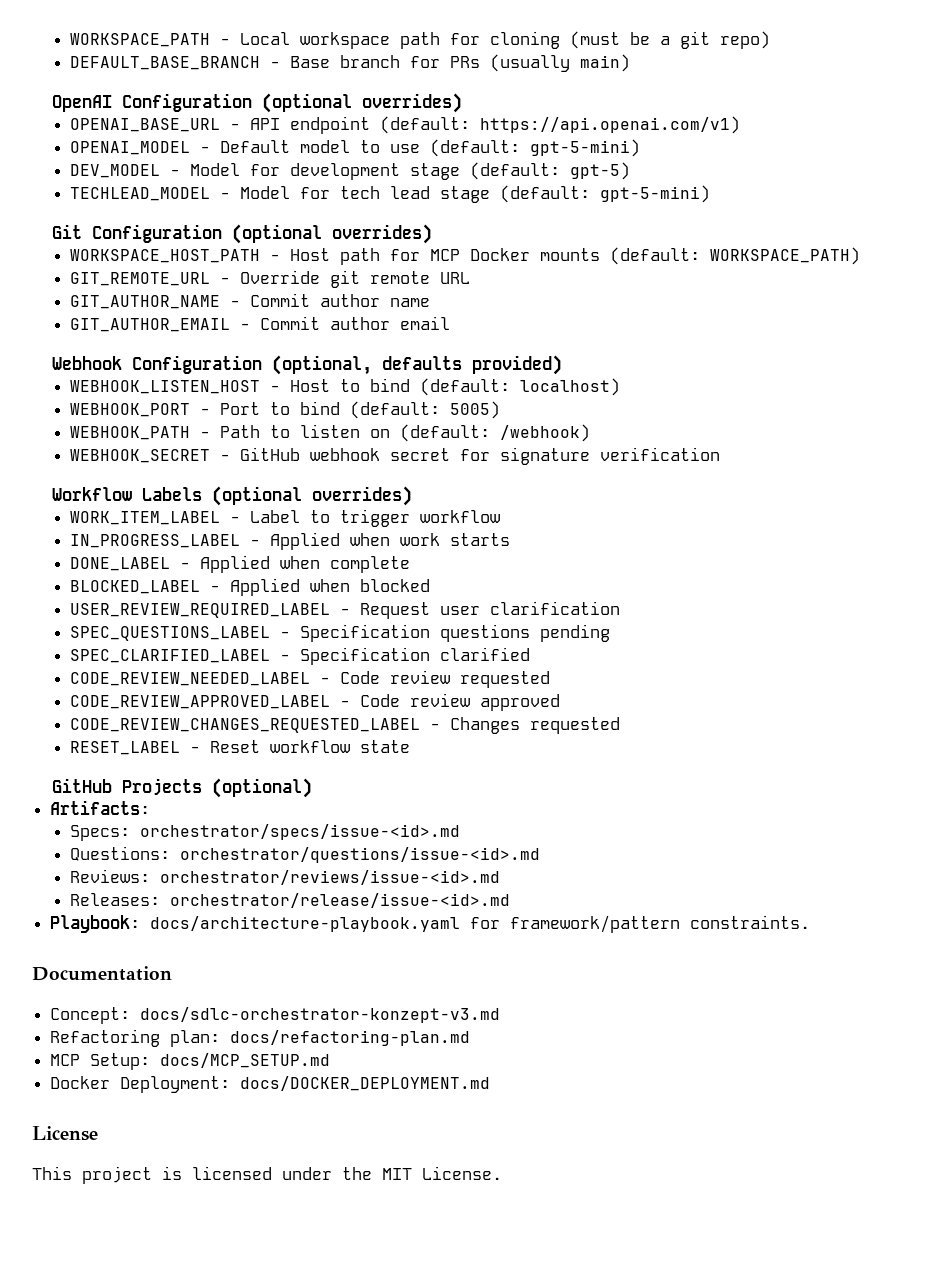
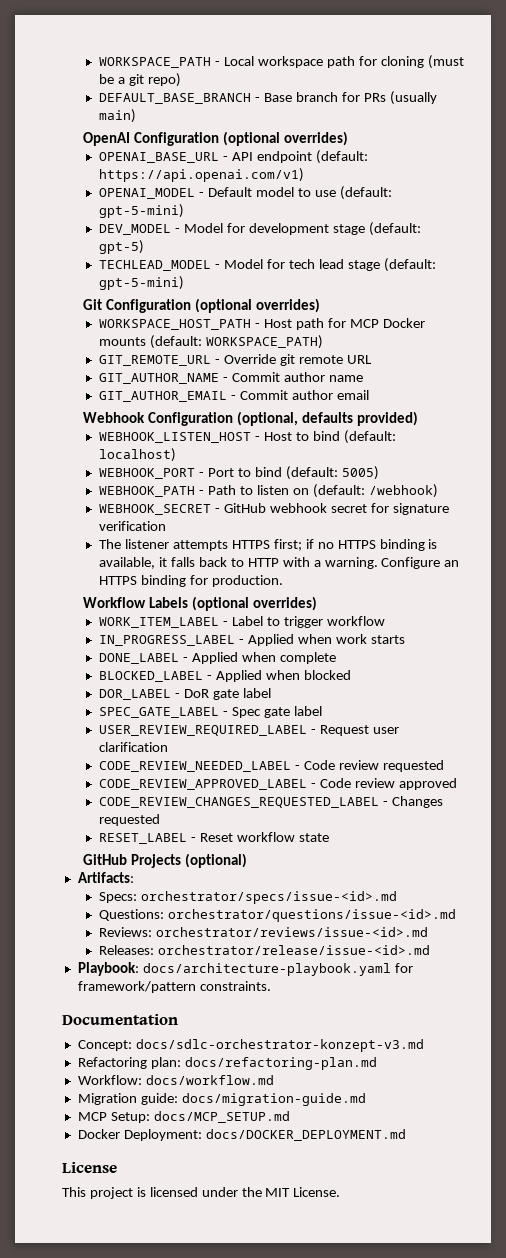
(720, 454) none -> [99,539,438,551] [99,557,460,569] [99,575,283,587] // The listener attempts HTTPS first; if no HTTPS binding is available, it falls back to HTTP with a warning. Configure an HTTPS binding for production.
(430, 585) none -> [99,688,271,700] [99,706,322,718] // DOR_LABEL - DoR gate label // SPEC_GATE_LABEL - Spec gate label
[69,624,610,642] [69,647,530,665] // SPEC_QUESTIONS_LABEL - Specification questions pending // SPEC_CLARIFIED_LABEL - Specification clarified -> (169, 747) none
(471, 1038) none -> [77,1075,274,1085] [77,1093,366,1106] // Workflow: docs/workflow.md // Migration guide: docs/migration-guide.md

